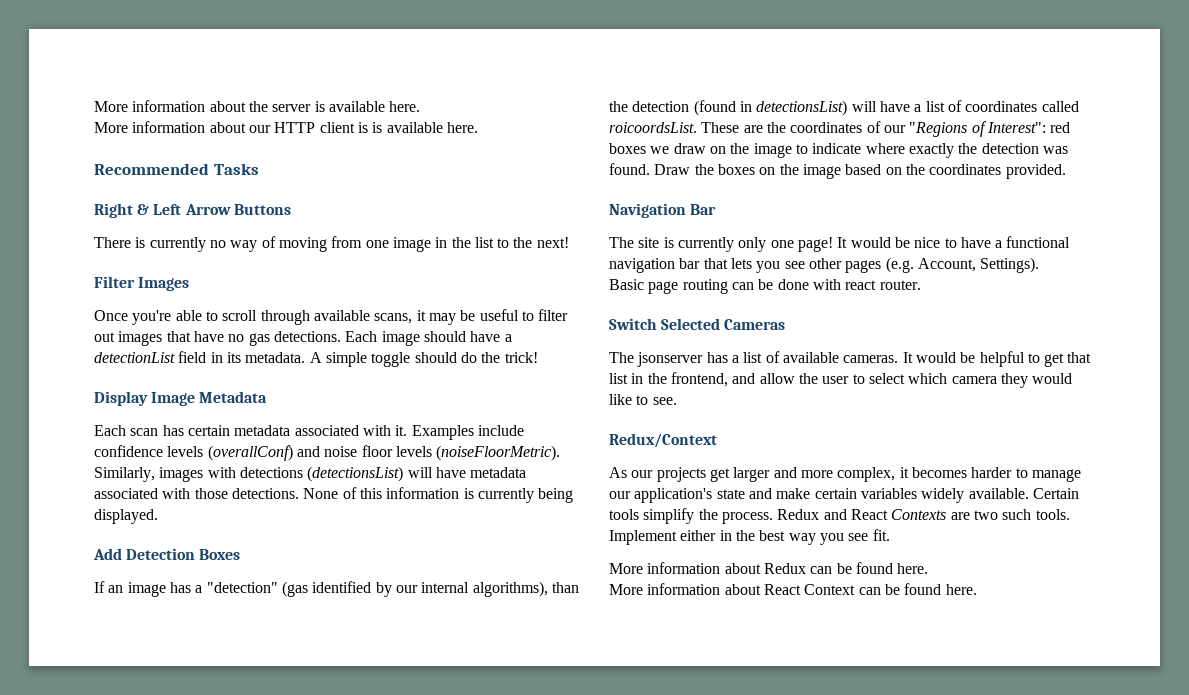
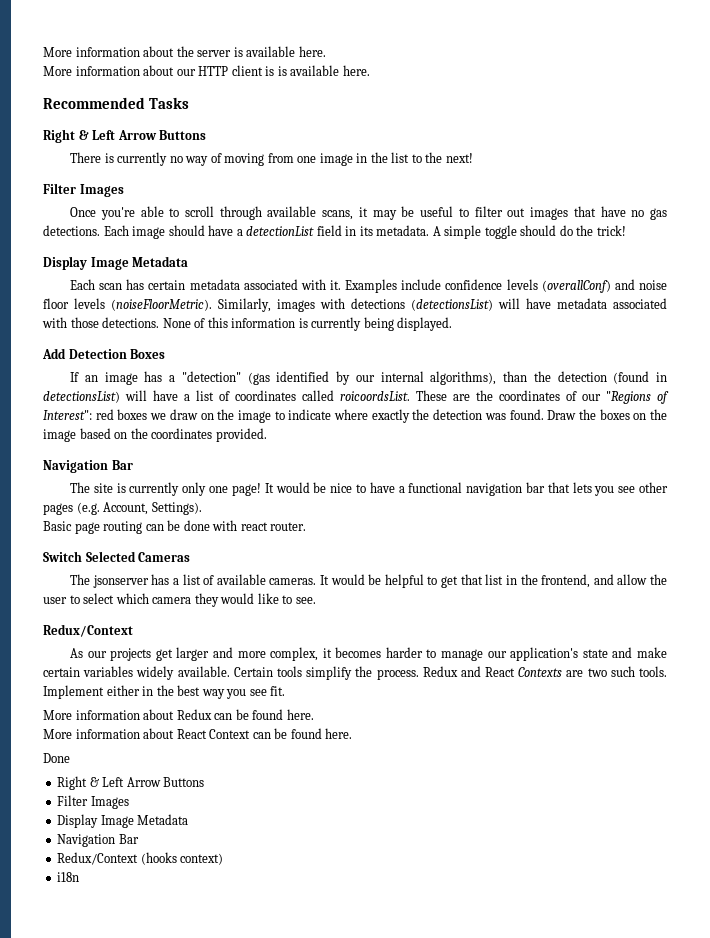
(977, 589) none -> [43,753,70,763] [57,776,205,790] [57,795,129,809] [57,814,189,828] [57,834,139,847] [57,852,224,865] [57,872,80,882] // Done // Right & Left Arrow Buttons // Filter Images // Display Image Metadata // Navigation Bar // Redux/Context (hooks context) // i18n

